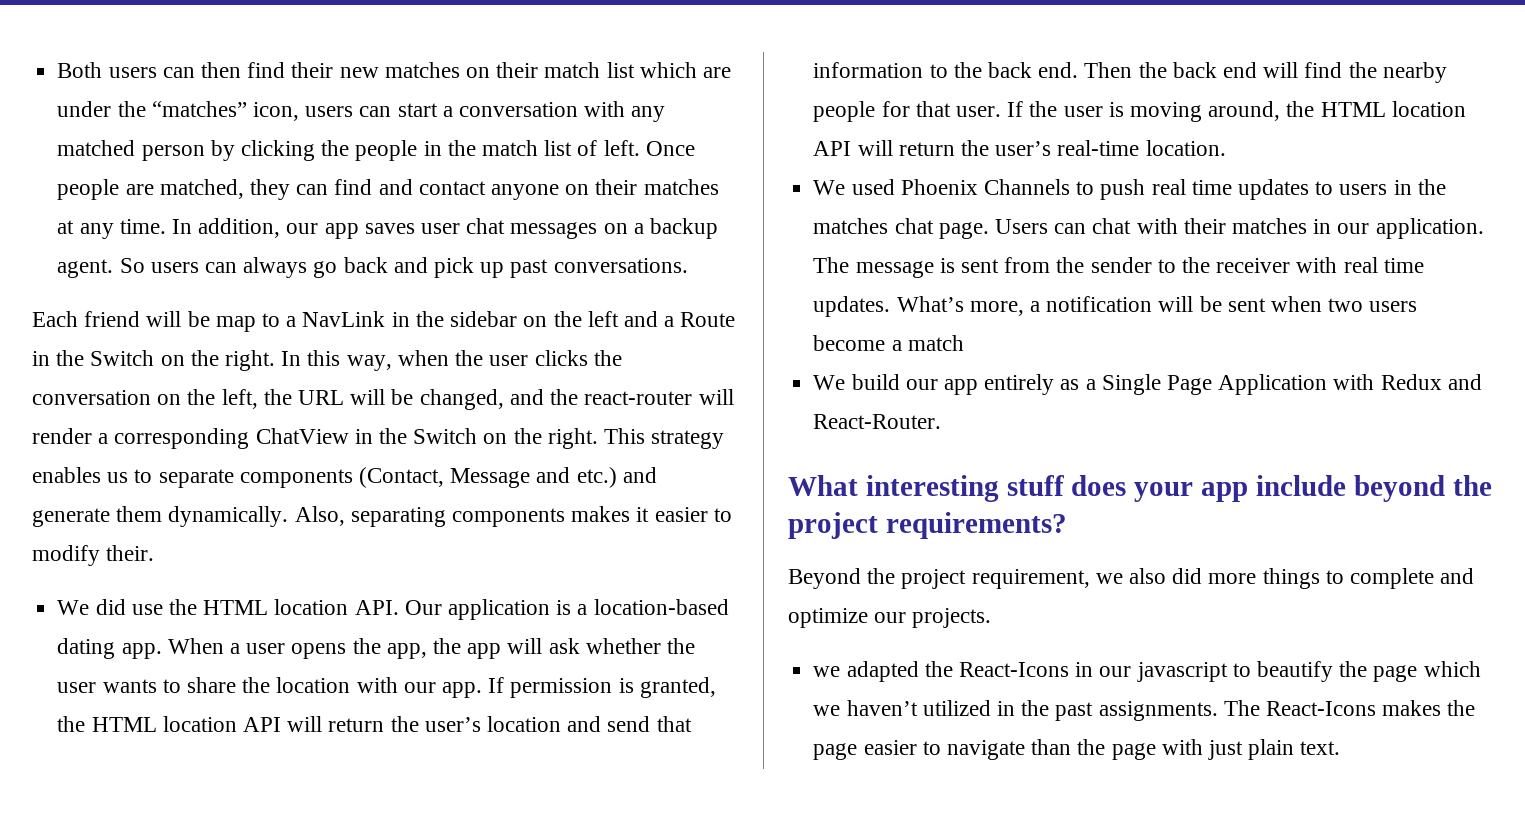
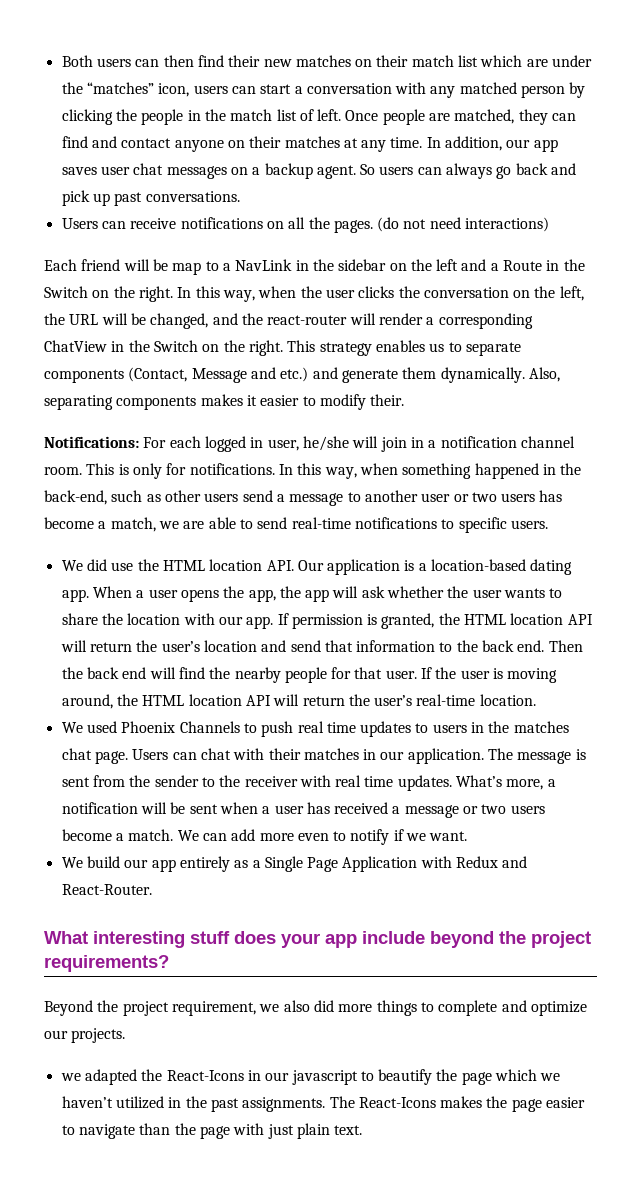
(688, 265) none -> [61,217,550,233] // Users can receive notifications on all the pages. (do not need interactions)
(155, 553) none -> [44,436,575,452] [44,463,582,479] [44,490,563,506] [44,517,548,533] // Notifications: For each logged in user, he/she will join in a notification channel room. This is only for notifications. In this way, when something happened in the back-end, such as other users send a message to another user or two users has become a match, we are able to send real-time notifications to specific users.
[1328,298,1418,312] [813,335,964,351] two users become a match -> [262,802,545,818] [61,829,468,845] a user has received a message or two users become a match. We can add more even to notify if we want.

